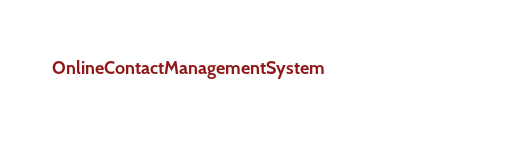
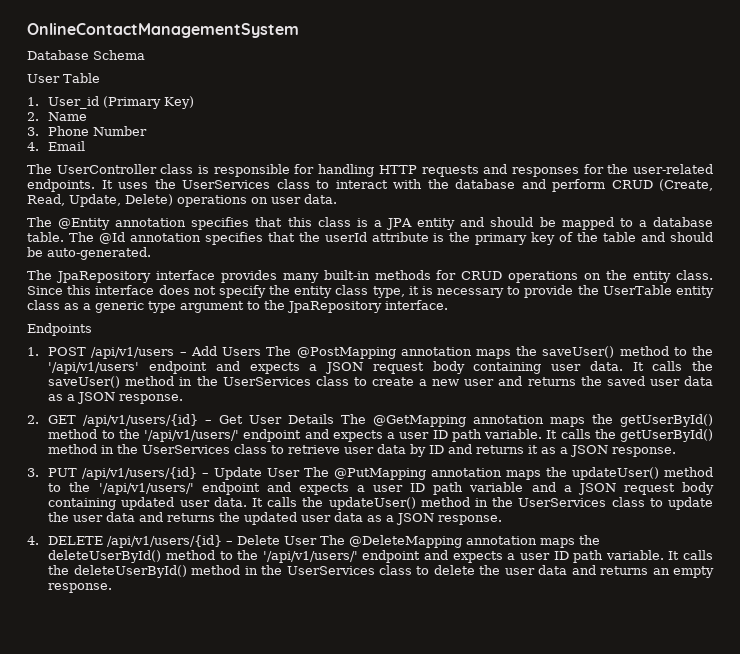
(325, 69) none -> [27,50,145,60] [27,73,100,83] [27,96,195,109] [27,112,88,121] [27,126,148,136] [27,141,86,151] [27,164,713,177] [27,179,713,192] [27,194,337,207] [27,217,714,230] [27,232,714,245] [27,247,151,260] [27,270,713,283] [27,285,714,298] [27,300,448,313] [27,323,92,336] [27,346,713,359] [48,361,713,374] [48,376,713,388] [48,392,184,404] [27,414,713,427] [48,429,713,442] [48,444,677,457] [27,467,713,480] [48,482,714,495] [48,497,714,510] [48,512,503,525] [27,535,601,548] [48,550,714,563] [48,565,715,578] [48,583,113,593] // Database Schema // User Table // 1. User_id (Primary Key) // 2. Name // 3. Phone Number // 4. Email // The UserController class is responsible for handling HTTP requests and responses for the user-related endpoints. It uses the UserServices class to interact with the database and perform CRUD (Create, Read, Update, Delete) operations on user data. // The @Entity annotation specifies that this class is a JPA entity and should be mapped to a database table. The @Id annotation specifies that the userId attribute is the primary key of the table and should be auto-generated. // The JpaRepository interface provides many built-in methods for CRUD operations on the entity class. Since this interface does not specify the entity class type, it is necessary to provide the UserTable entity class as a generic type argument to the JpaRepository interface. // Endpoints // 1. POST /api/v1/users – Add Users The @PostMapping annotation maps the saveUser() method to the '/api/v1/users' endpoint and expects a JSON request body containing user data. It calls the saveUser() method in the UserServices class to create a new user and returns the saved user data as a JSON response. // 2. GET /api/v1/users/{id} – Get User Details The @GetMapping annotation maps the getUserById() method to the '/api/v1/users/' endpoint and expects a user ID path variable. It calls the getUserById() method in the UserServices class to retrieve user data by ID and returns it as a JSON response. // 3. PUT /api/v1/users/{id} – Update User The @PutMapping annotation maps the updateUser() method to the '/api/v1/users/' endpoint and expects a user ID path variable and a JSON request body containing updated user data. It calls the updateUser() method in the UserServices class to update the user data and returns the updated user data as a JSON response. // 4. DELETE /api/v1/users/{id} – Delete User The @DeleteMapping annotation maps the deleteUserById() method to the '/api/v1/users/' endpoint and expects a user ID path variable. It calls the deleteUserById() method in the UserServices class to delete the user data and returns an empty response.

